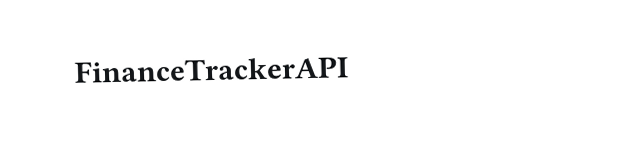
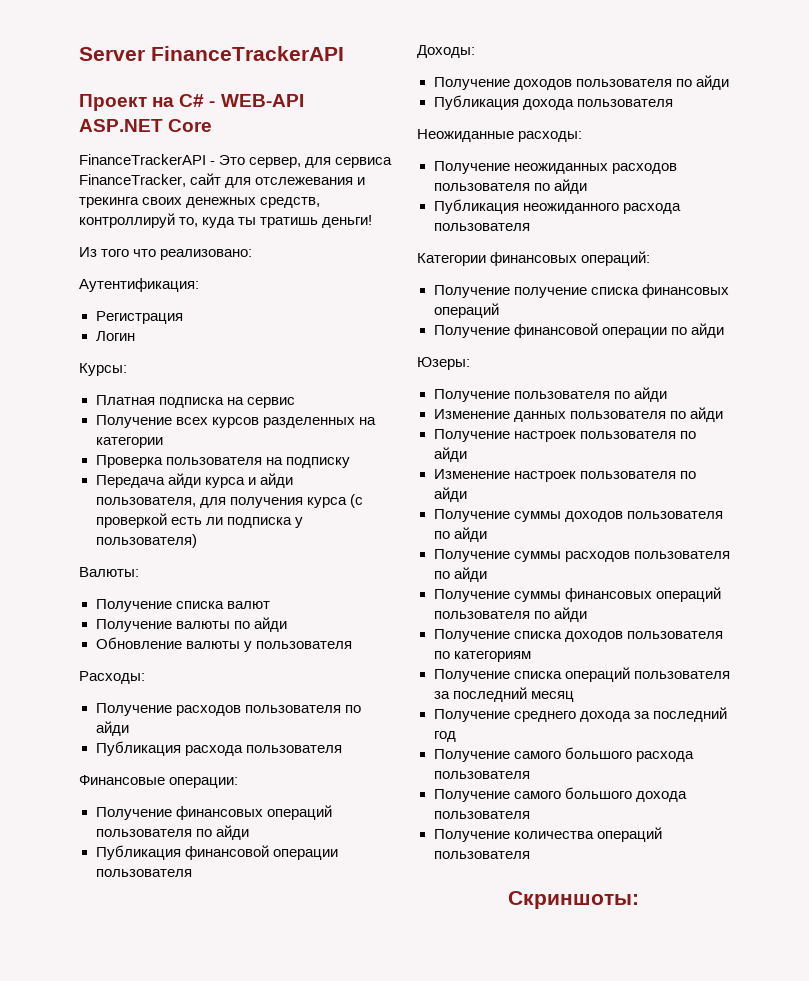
[74,56,349,83] FinanceTrackerAPI -> [79,46,344,61] [79,94,304,111] [79,119,213,132] [79,154,393,168] [79,173,366,188] [79,197,321,208] [79,213,373,228] [79,247,253,260] [79,278,199,292] [95,311,183,324] [95,331,135,341] [79,363,127,376] [95,395,295,408] [95,415,376,428] [95,437,163,448] [95,455,350,468] [95,473,293,488] [95,494,363,508] [95,513,303,528] [95,534,197,548] [79,567,139,577] [95,599,270,612] [95,617,287,632] [95,637,352,652] [79,671,145,684] [95,703,361,716] [95,721,129,736] [95,741,342,756] [79,775,239,788] [95,805,332,820] [95,825,249,840] [95,845,338,860] [95,869,192,877] [417,45,475,58] [433,75,729,90] [433,95,673,110] [417,129,583,142] [433,161,677,174] [433,179,587,194] [433,199,681,214] [433,223,530,231] [417,251,651,266] [433,284,729,298] [433,303,499,318] [433,323,724,338] [417,357,470,370] [433,387,667,402] [433,407,723,422] [433,429,696,442] [433,447,467,462] [433,469,696,482] [433,487,467,502] [433,509,723,522] [433,527,487,542] [433,549,730,562] [433,567,487,582] [433,587,721,602] [433,607,587,622] [433,629,723,642] [433,651,531,662] [433,667,730,682] [433,687,574,702] [433,707,727,722] [433,731,456,742] [433,747,694,762] [433,771,530,779] [433,787,687,802] [433,811,530,819] [433,827,662,842] [433,851,530,859] [508,891,639,909] Server FinanceTrackerAPI // Проект на C# - WEB-API ASP.NET Core // FinanceTrackerAPI - Это сервер, для сервиса FinanceTracker, сайт для отслежевания и трекинга своих денежных средств, контроллируй то, куда ты тратишь деньги! // Из того что реализовано: // Аутентификация: // Регистрация // Логин // Курсы: // Платная подписка на сервис // Получение всех курсов разделенных на категории // Проверка пользователя на подписку // Передача айди курса и айди пользователя, для получения курса (с проверкой есть ли подписка у пользователя) // Валюты: // Получение списка валют // Получение валюты по айди // Обновление валюты у пользователя // Расходы: // Получение расходов пользователя по айди // Публикация расхода пользователя // Финансовые операции: // Получение финансовых операций пользователя по айди // Публикация финансовой операции пользователя // Доходы: // Получение доходов пользователя по айди // Публикация дохода пользователя // Неожиданные расходы: // Получение неожиданных расходов пользователя по айди // Публикация неожиданного расхода пользователя // Категории финансовых операций: // Получение получение списка финансовых операций // Получение финансовой операции по айди // Юзеры: // Получение пользователя по айди // Изменение данных пользователя по айди // Получение настроек пользователя по айди // Изменение настроек пользователя по айди // Получение суммы доходов пользователя по айди // Получение суммы расходов пользователя по айди // Получение суммы финансовых операций пользователя по айди // Получение списка доходов пользователя по категориям // Получение списка операций пользователя за последний месяц // Получение среднего дохода за последний год // Получение самого большого расхода пользователя // Получение самого большого дохода пользователя // Получение количества операций пользователя // Скриншоты:

